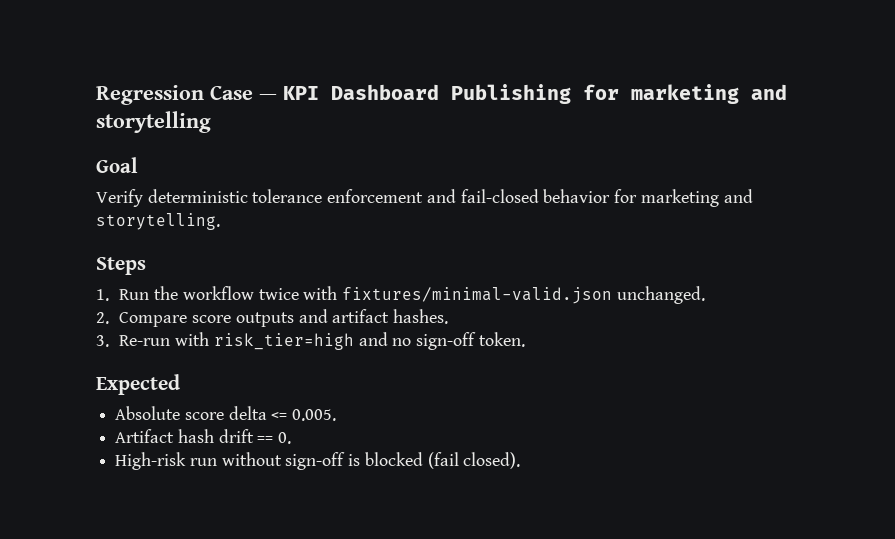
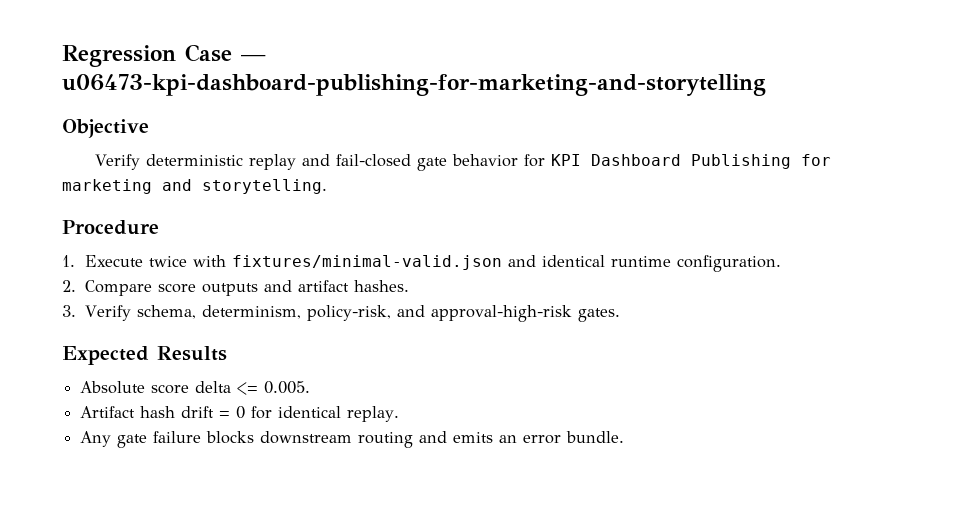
(277, 97) none -> [62,74,766,96] [62,119,149,138] [94,154,546,171] u06473-kpi-dashboard-publishing-for-marketing-and-storytelling // Objective // Verify deterministic replay and fail-closed gate behavior for
[96,111,211,133] [96,157,138,173] [96,189,753,207] storytelling // Goal // Verify deterministic tolerance enforcement and fail-closed behavior for marketing and -> (192, 185) none
[96,257,146,275] Steps -> [62,220,159,235] Procedure
[119,286,705,304] Run the workflow twice with fixtures/minimal-valid.json unchanged. -> [84,255,781,272] Execute twice with fixtures/minimal-valid.json and identical runtime configuration.
[119,332,525,350] Re-run with risk_tier=high and no sign-off token. -> [84,305,620,322] Verify schema, determinism, policy-risk, and approval-high-risk gates.
(180, 384) none -> [157,346,227,361] Results
[257,432,292,444] [115,452,521,470] == 0. // High-risk run without sign-off is blocked (fail closed). -> [219,406,400,422] [80,431,625,448] = 0 for identical replay. // Any gate failure blocks downstream routing and emits an error bundle.

